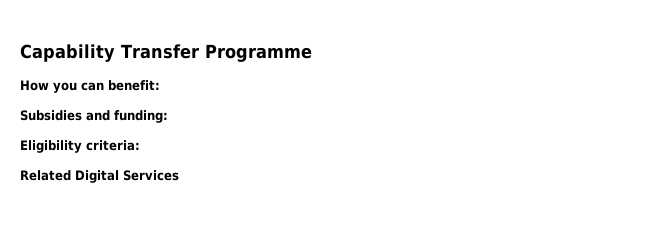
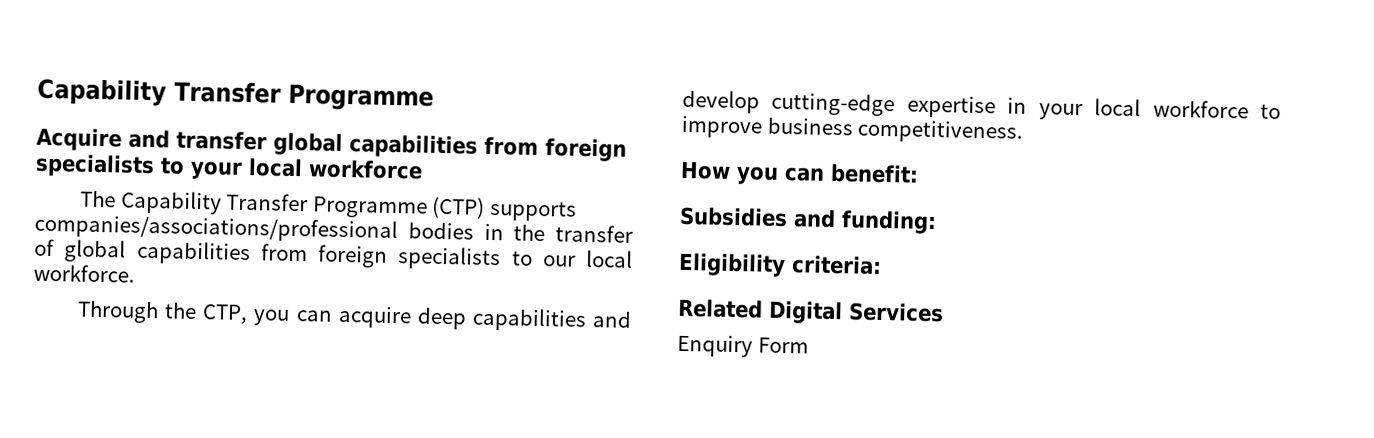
[20,44,312,62] Capability Transfer Programme -> [37,78,434,112] [36,127,627,162] [35,153,423,180] [80,190,577,222] [34,213,633,244] [34,238,633,271] [33,263,135,283] [77,300,632,332] [682,89,1281,121] [681,115,1025,144] Capability Transfer Programme // Acquire and transfer global capabilities from foreign specialists to your local workforce // The Capability Transfer Programme (CTP) supports companies/associations/professional bodies in the transfer of global capabilities from foreign specialists to our local workforce. // Through the CTP, you can acquire deep capabilities and develop cutting-edge expertise in your local workforce to improve business competitiveness.
(179, 175) none -> [677,334,809,358] // Enquiry Form

